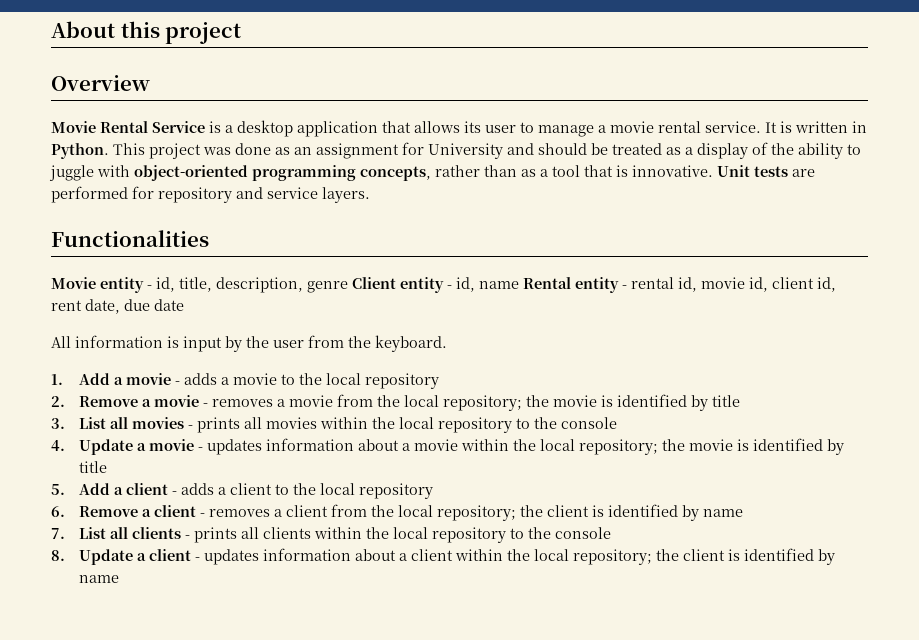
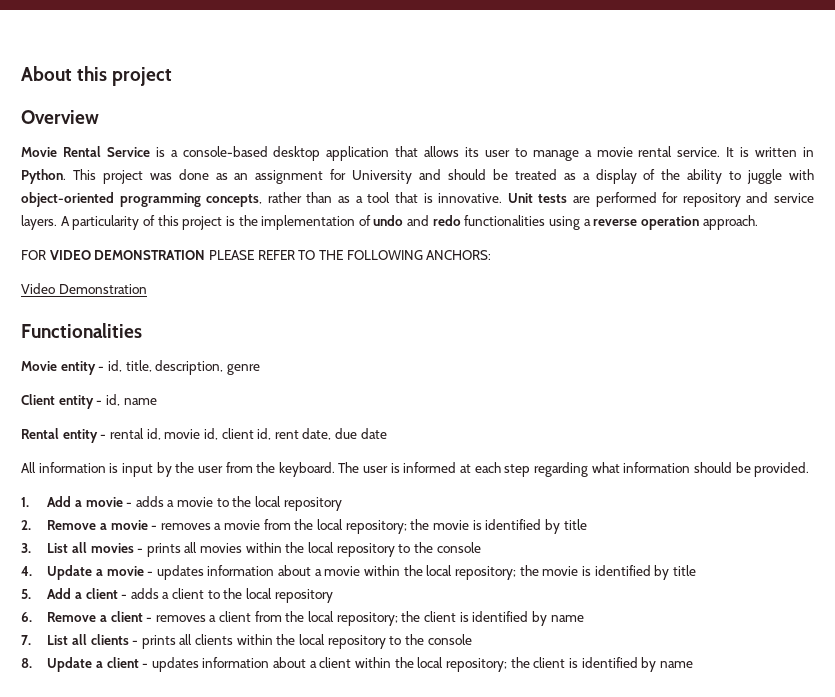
(233, 129) none -> [182,146,268,157] console-based
(370, 195) none -> [60,215,758,230] [21,250,492,260] [21,283,147,294] A particularity of this project is the implementation of undo and redo functionalities using a reverse operation approach. // FOR VIDEO DEMONSTRATION PLEASE REFER TO THE FOLLOWING ANCHORS: // Video Demonstration
(348, 287) none -> (260, 369) //
(519, 285) none -> (157, 401) //
(447, 343) none -> [338,462,810,477] The user is informed at each step regarding what information should be provided.

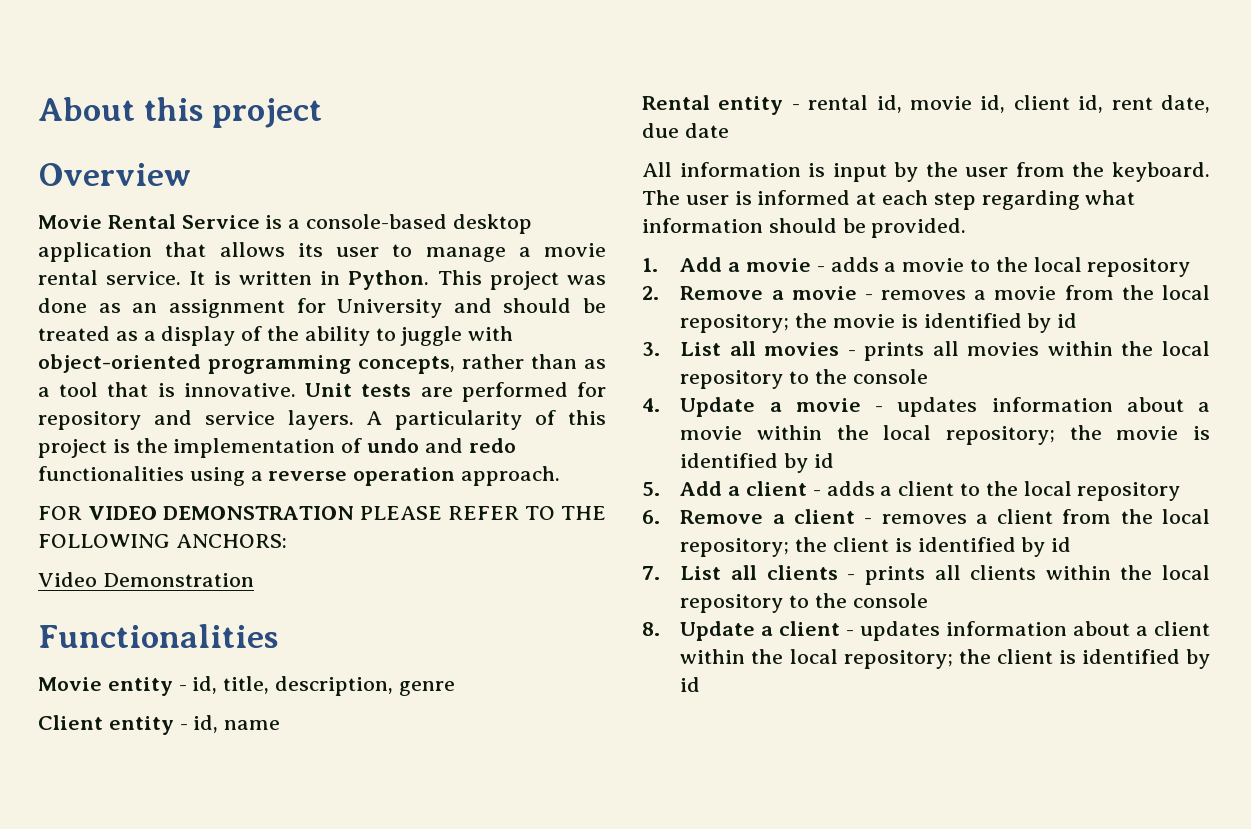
[563,519,587,530] title -> [1057,313,1078,328] id
[672,565,696,576] title -> [814,453,835,468] id
[550,615,584,622] name -> [1051,537,1072,552] id
[659,661,693,668] name -> [680,677,701,692] id

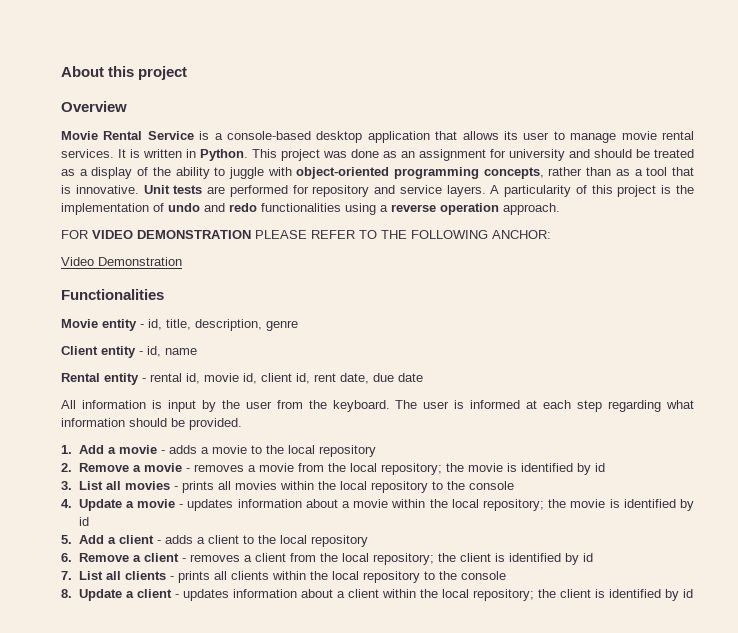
[518,247,531,257] a -> (617, 138) none
[106,271,182,285] service. -> [61,149,114,158] services.
[337,299,443,318] University -> [509,149,565,161] university
[175,534,287,548] ANCHORS: -> [492,230,551,239] ANCHOR:

